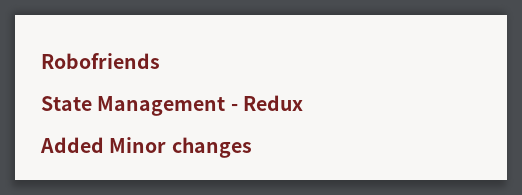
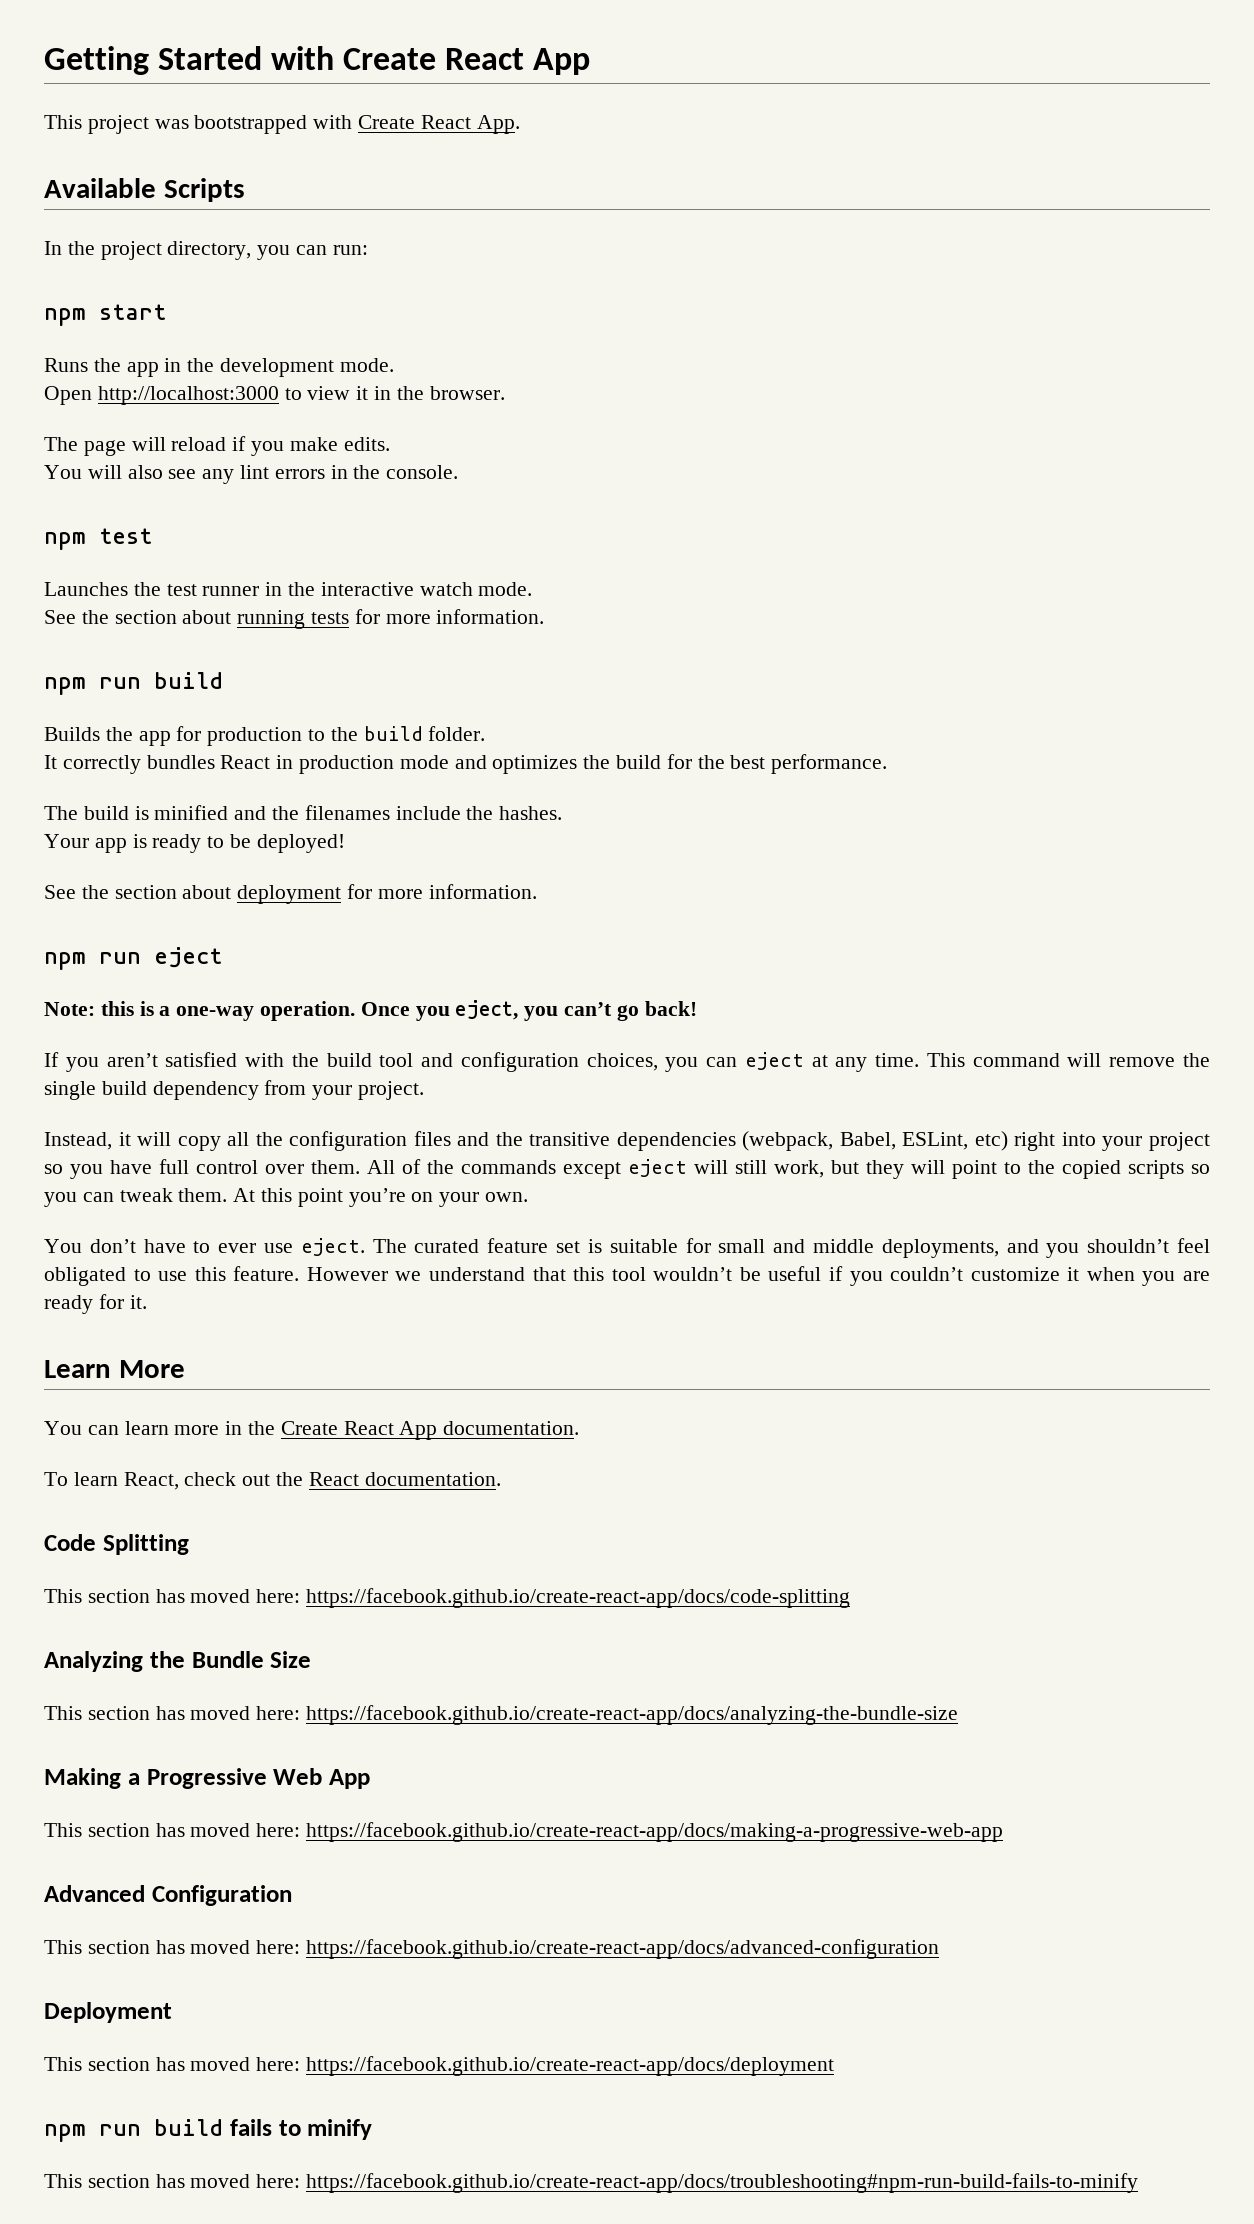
[41,53,160,69] [41,95,303,116] [40,137,252,158] Robofriends // State Management - Redux // Added Minor changes -> [44,46,591,75] [44,115,520,134] [44,178,245,202] [44,241,368,260] [44,304,166,326] [44,358,394,377] [44,386,505,405] [44,436,390,456] [44,465,459,484] [44,528,152,550] [44,582,533,596] [44,609,545,629] [44,672,223,695] [44,726,486,746] [44,754,888,774] [44,805,563,820] [44,834,345,853] [44,884,537,904] [44,947,222,970] [44,1000,697,1021] [44,1052,1211,1072] [44,1080,425,1100] [44,1131,1210,1151] [44,1159,1210,1179] [44,1188,529,1207] [44,1238,1211,1258] [44,1266,1211,1286] [44,1294,147,1314] [44,1360,185,1378] [44,1421,580,1440] [44,1472,501,1490] [44,1534,189,1555] [44,1588,851,1608] [44,1651,312,1672] [44,1705,959,1725] [44,1768,370,1789] [44,1822,1004,1842] [44,1885,292,1906] [44,1939,940,1959] [44,2002,172,2023] [44,2056,835,2076] [44,2119,373,2142] [44,2173,1139,2193] Getting Started with Create React App // This project was bootstrapped with Create React App. // Available Scripts // In the project directory, you can run: // npm start // Runs the app in the development mode. // Open http://localhost:3000 to view it in the browser. // The page will reload if you make edits. // You will also see any lint errors in the console. // npm test // Launches the test runner in the interactive watch mode. // See the section about running tests for more information. // npm run build // Builds the app for production to the build folder. // It correctly bundles React in production mode and optimizes the build for the best performance. // The build is minified and the filenames include the hashes. // Your app is ready to be deployed! // See the section about deployment for more information. // npm run eject // Note: this is a one-way operation. Once you eject, you can’t go back! // If you aren’t satisfied with the build tool and configuration choices, you can eject at any time. This command will remove the single build dependency from your project. // Instead, it will copy all the configuration files and the transitive dependencies (webpack, Babel, ESLint, etc) right into your project so you have full control over them. All of the commands except eject will still work, but they will point to the copied scripts so you can tweak them. At this point you’re on your own. // You don’t have to ever use eject. The curated feature set is suitable for small and middle deployments, and you shouldn’t feel obligated to use this feature. However we understand that this tool wouldn’t be useful if you couldn’t customize it when you are ready for it. // Learn More // You can learn more in the Create React App documentation. // To learn React, check out the React documentation. // Code Splitting // This section has moved here: https://facebook.github.io/create-react-app/docs/code-splitting // Analyzing the Bundle Size // This section has moved here: https://facebook.github.io/create-react-app/docs/analyzing-the-bundle-size // Making a Progressive Web App // This section has moved here: https://facebook.github.io/create-react-app/docs/making-a-progressive-web-app // Advanced Configuration // This section has moved here: https://facebook.github.io/create-react-app/docs/advanced-configuration // Deployment // This section has moved here: https://facebook.github.io/create-react-app/docs/deployment // npm run build fails to minify // This section has moved here: https://facebook.github.io/create-react-app/docs/troubleshooting#npm-run-build-fails-to-minify

